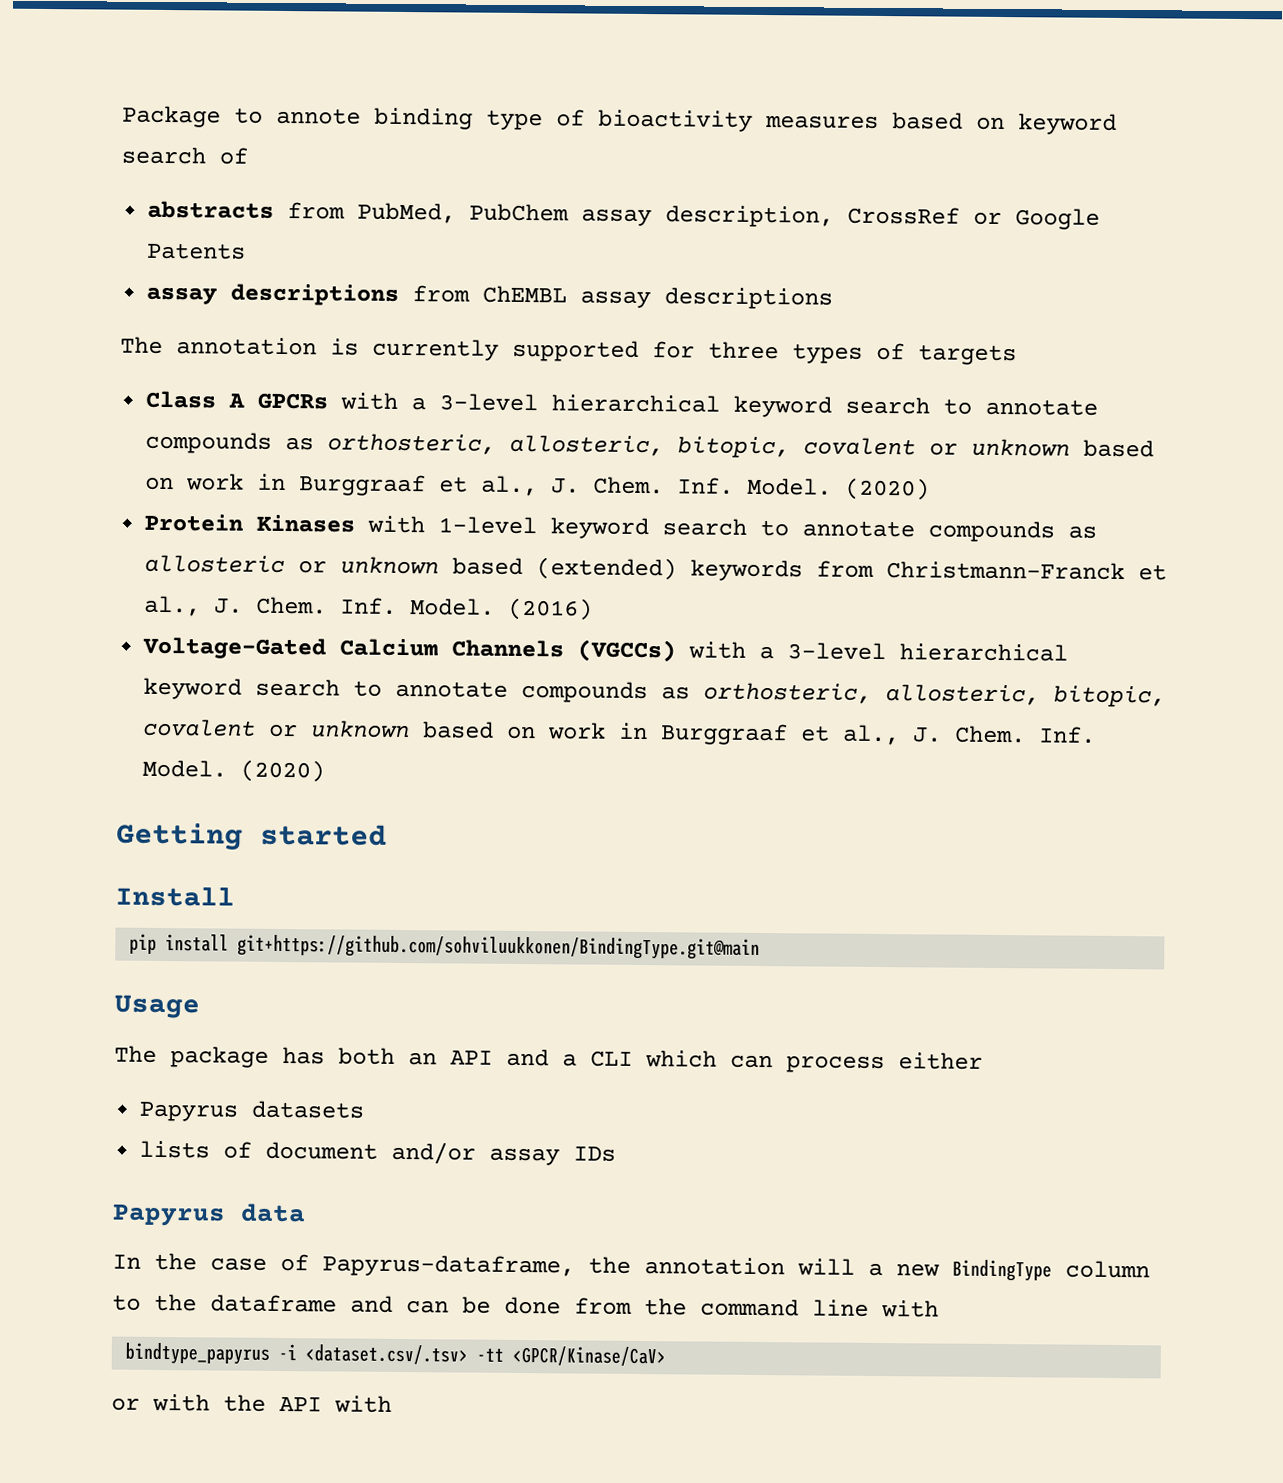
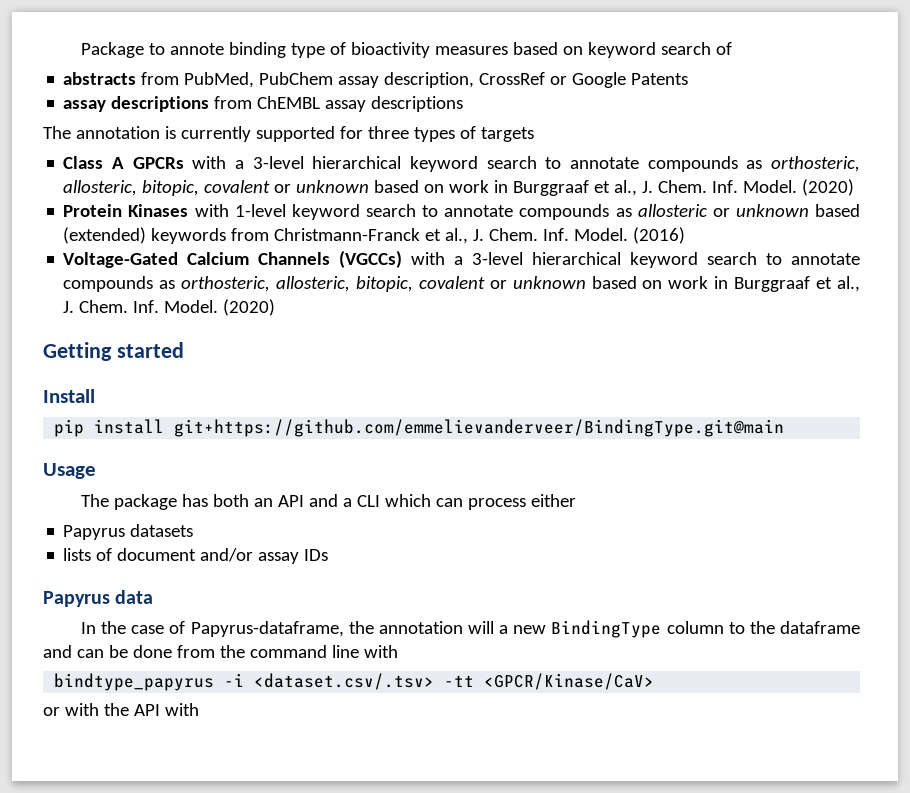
[237,934,761,961] git+https://github.com/sohviluukkonen/BindingType.git@main -> [174,419,785,437] git+https://github.com/emmelievanderveer/BindingType.git@main

